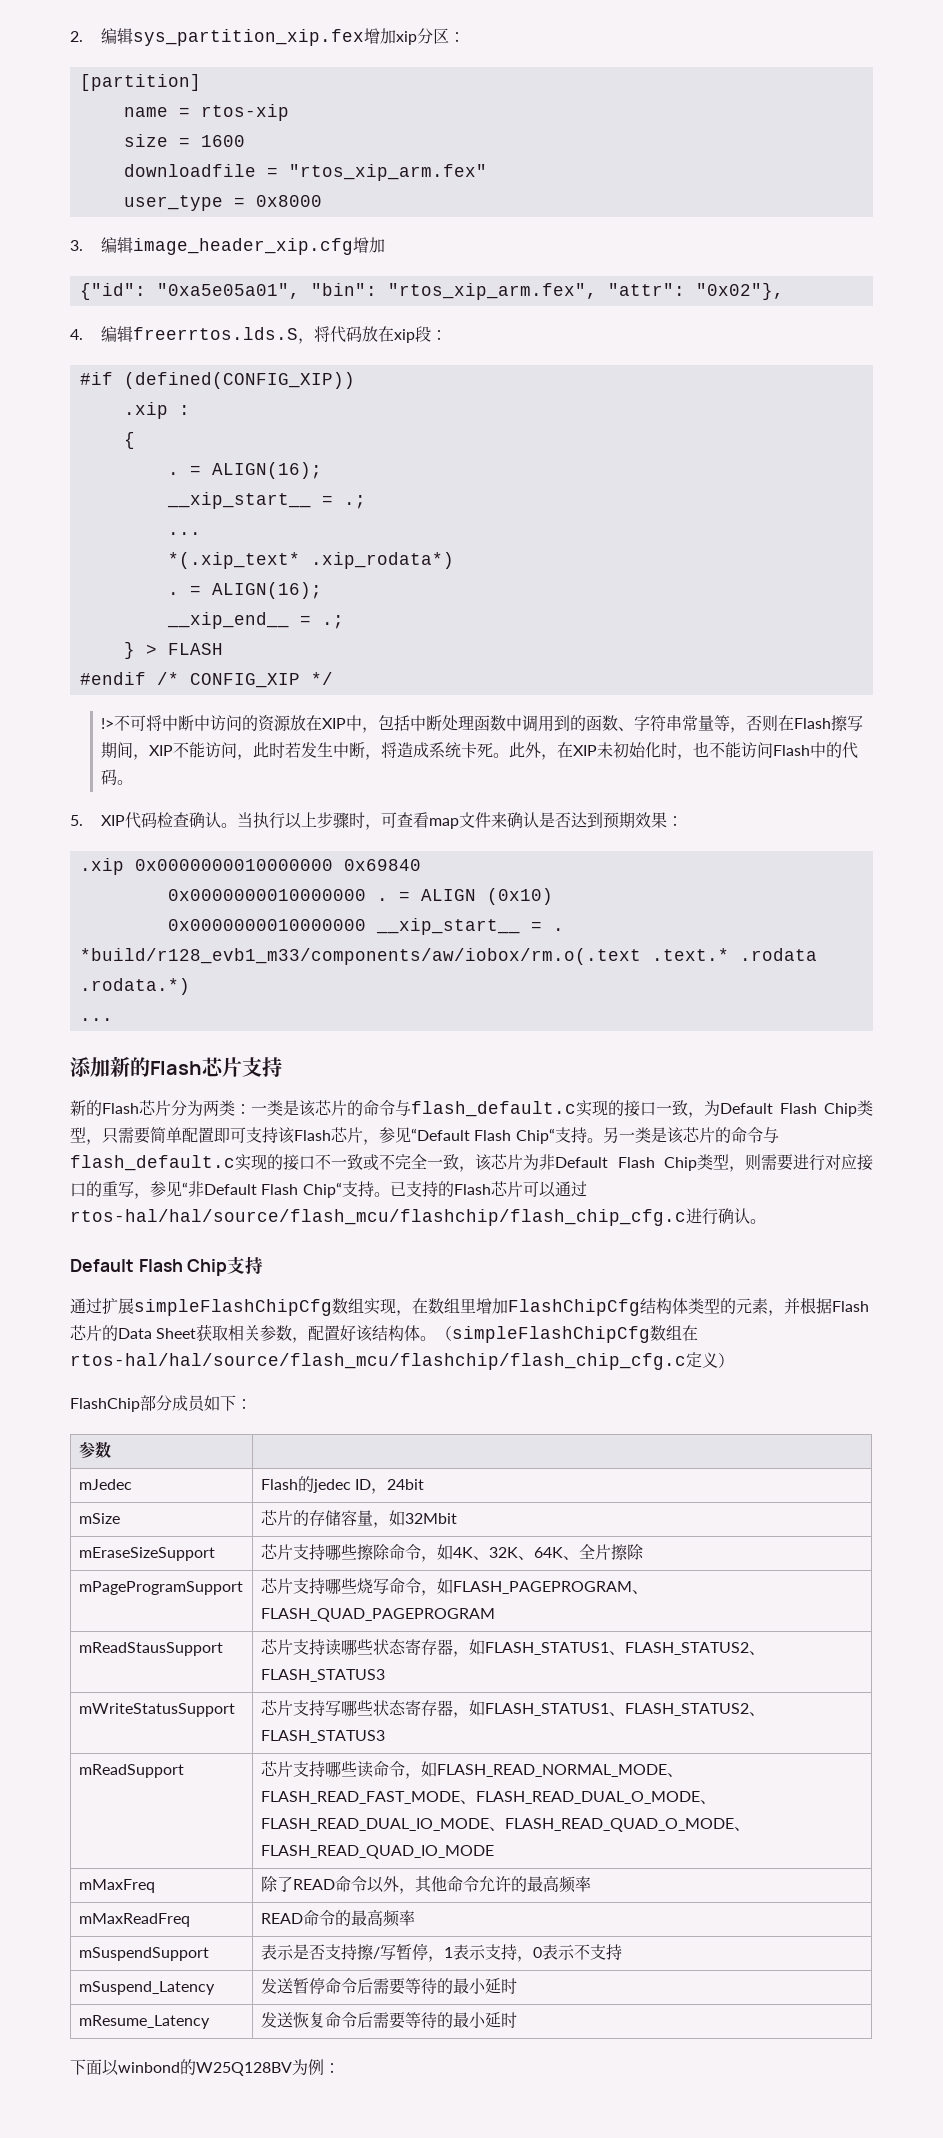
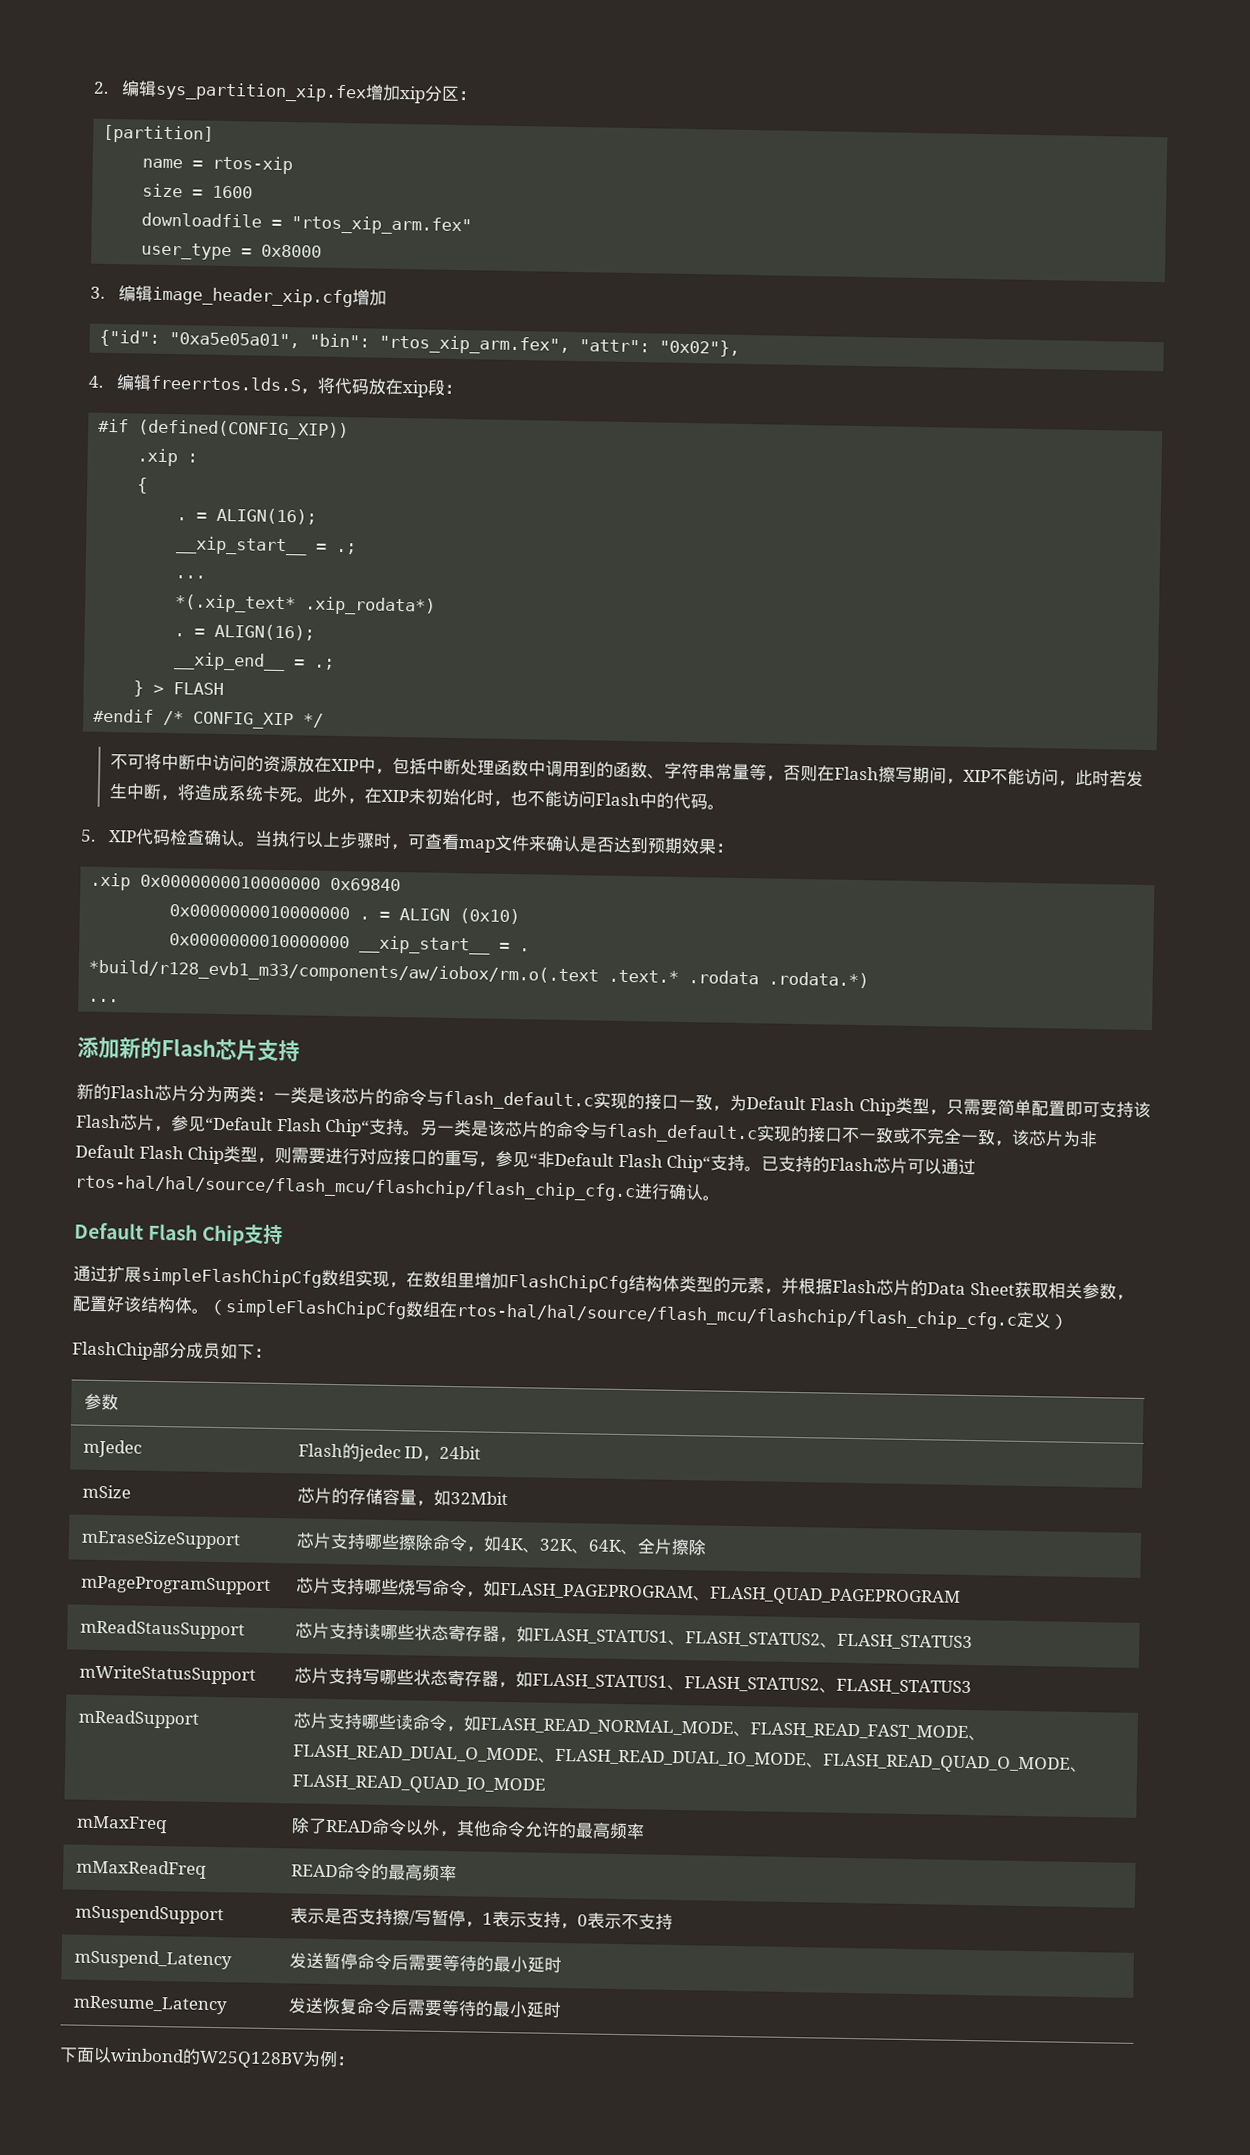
[101,718,115,729] !> -> (325, 720) none

